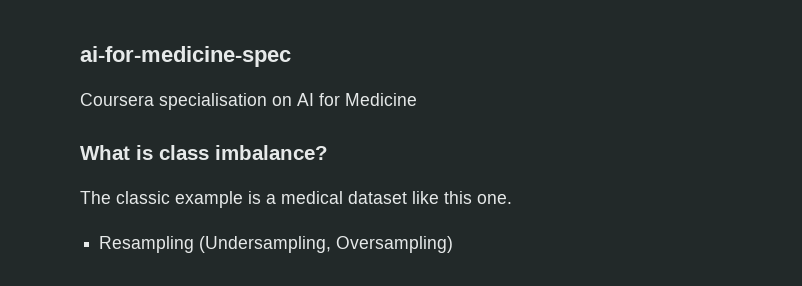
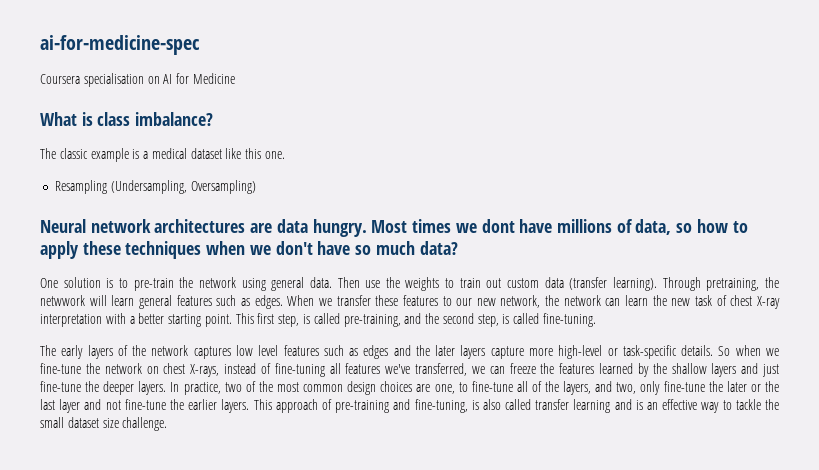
(454, 244) none -> [40,219,748,237] [40,241,458,259] [40,277,780,291] [40,295,781,309] [40,313,597,327] [40,345,779,359] [40,363,780,377] [40,381,779,395] [40,399,780,413] [40,417,168,431] // Neural network architectures are data hungry. Most times we dont have millions of data, so how to apply these techniques when we don't have so much data? // One solution is to pre-train the network using general data. Then use the weights to train out custom data (transfer learning). Through pretraining, the netwwork will learn general features such as edges. When we transfer these features to our new network, the network can learn the new task of chest X-ray interpretation with a better starting point. This first step, is called pre-training, and the second step, is called fine-tuning. // The early layers of the network captures low level features such as edges and the later layers capture more high-level or task-specific details. So when we fine-tune the network on chest X-rays, instead of fine-tuning all features we've transferred, we can freeze the features learned by the shallow layers and just fine-tune the deeper layers. In practice, two of the most common design choices are one, to fine-tune all of the layers, and two, only fine-tune the later or the last layer and not fine-tune the earlier layers. This approach of pre-training and fine-tuning, is also called transfer learning and is an effective way to tackle the small dataset size challenge.

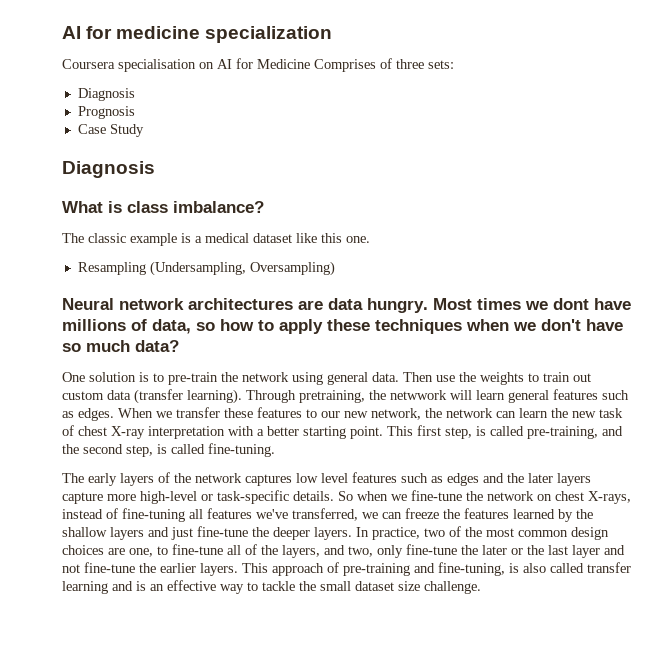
[40,35,200,55] ai-for-medicine-spec -> [62,26,333,43] AI for medicine specialization
(235, 78) none -> [314,58,454,72] [77,88,135,101] [77,106,135,119] [77,124,144,137] [62,161,155,178] Comprises of three sets: // Diagnosis // Prognosis // Case Study // Diagnosis

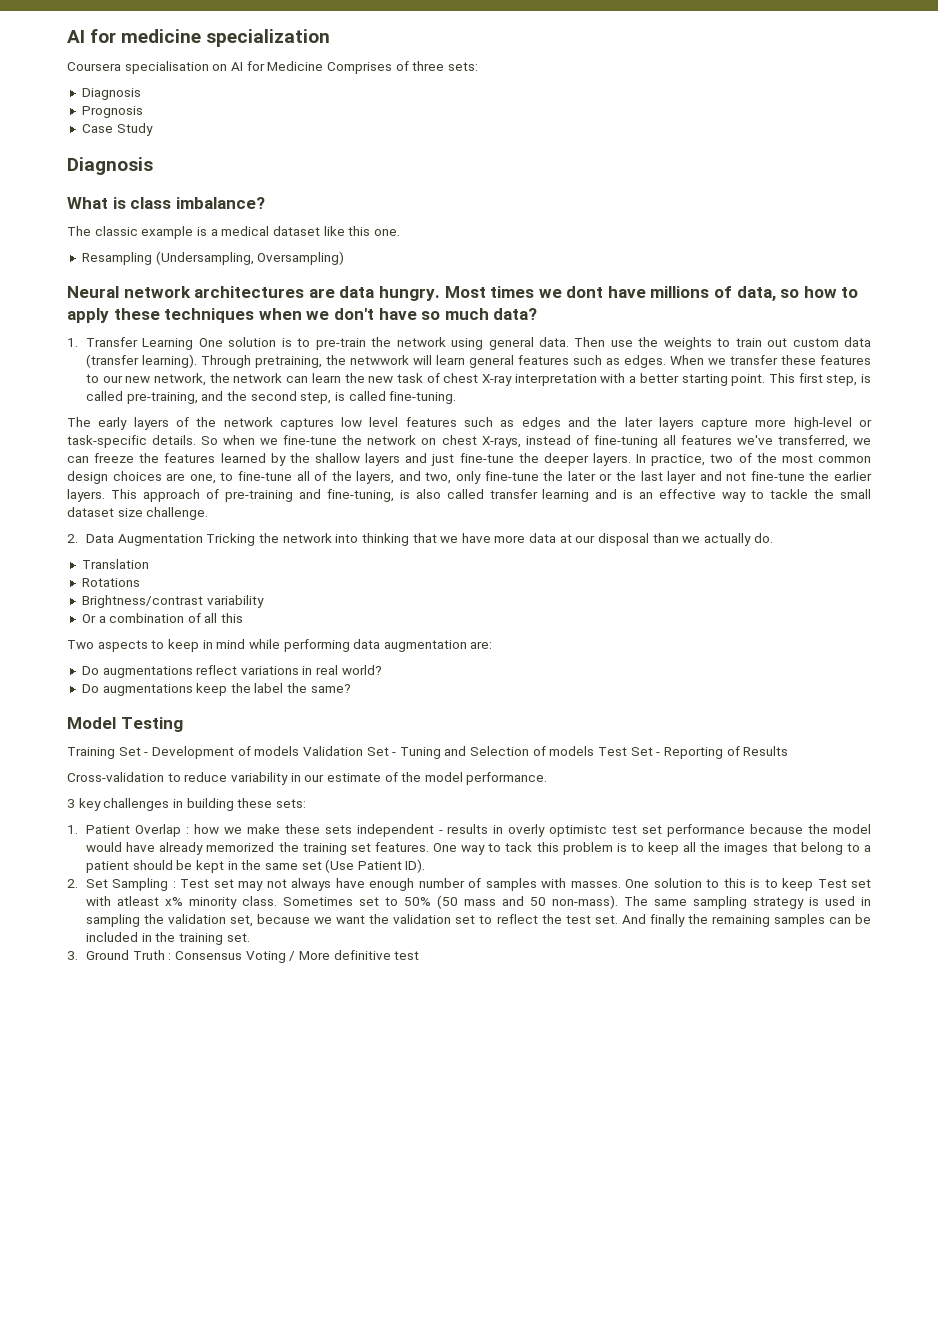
(179, 346) none -> [67,337,194,350] 1. Transfer Learning
(481, 587) none -> [67,533,773,546] [81,559,149,569] [81,578,140,587] [81,595,264,608] [81,613,244,623] [67,639,493,652] [81,665,382,678] [81,683,351,696] [67,717,183,732] [67,746,789,759] [67,772,548,785] [67,798,306,811] [67,824,872,837] [86,842,871,855] [86,859,426,873] [67,878,872,891] [86,895,871,909] [86,914,871,927] [86,932,250,945] [67,950,420,963] // 2. Data Augmentation Tricking the network into thinking that we have more data at our disposal than we actually do. // Translation // Rotations // Brightness/contrast variability // Or a combination of all this // Two aspects to keep in mind while performing data augmentation are: // Do augmentations reflect variations in real world? // Do augmentations keep the label the same? // Model Testing // Training Set - Development of models Validation Set - Tuning and Selection of models Test Set - Reporting of Results // Cross-validation to reduce variability in our estimate of the model performance. // 3 key challenges in building these sets: // 1. Patient Overlap : how we make these sets independent - results in overly optimistc test set performance because the model would have already memorized the training set features. One way to tack this problem is to keep all the images that belong to a patient should be kept in the same set (Use Patient ID). // 2. Set Sampling : Test set may not always have enough number of samples with masses. One solution to this is to keep Test set with atleast x% minority class. Sometimes set to 50% (50 mass and 50 non-mass). The same sampling strategy is used in sampling the validation set, because we want the validation set to reflect the test set. And finally the remaining samples can be included in the training set. // 3. Ground Truth : Consensus Voting / More definitive test

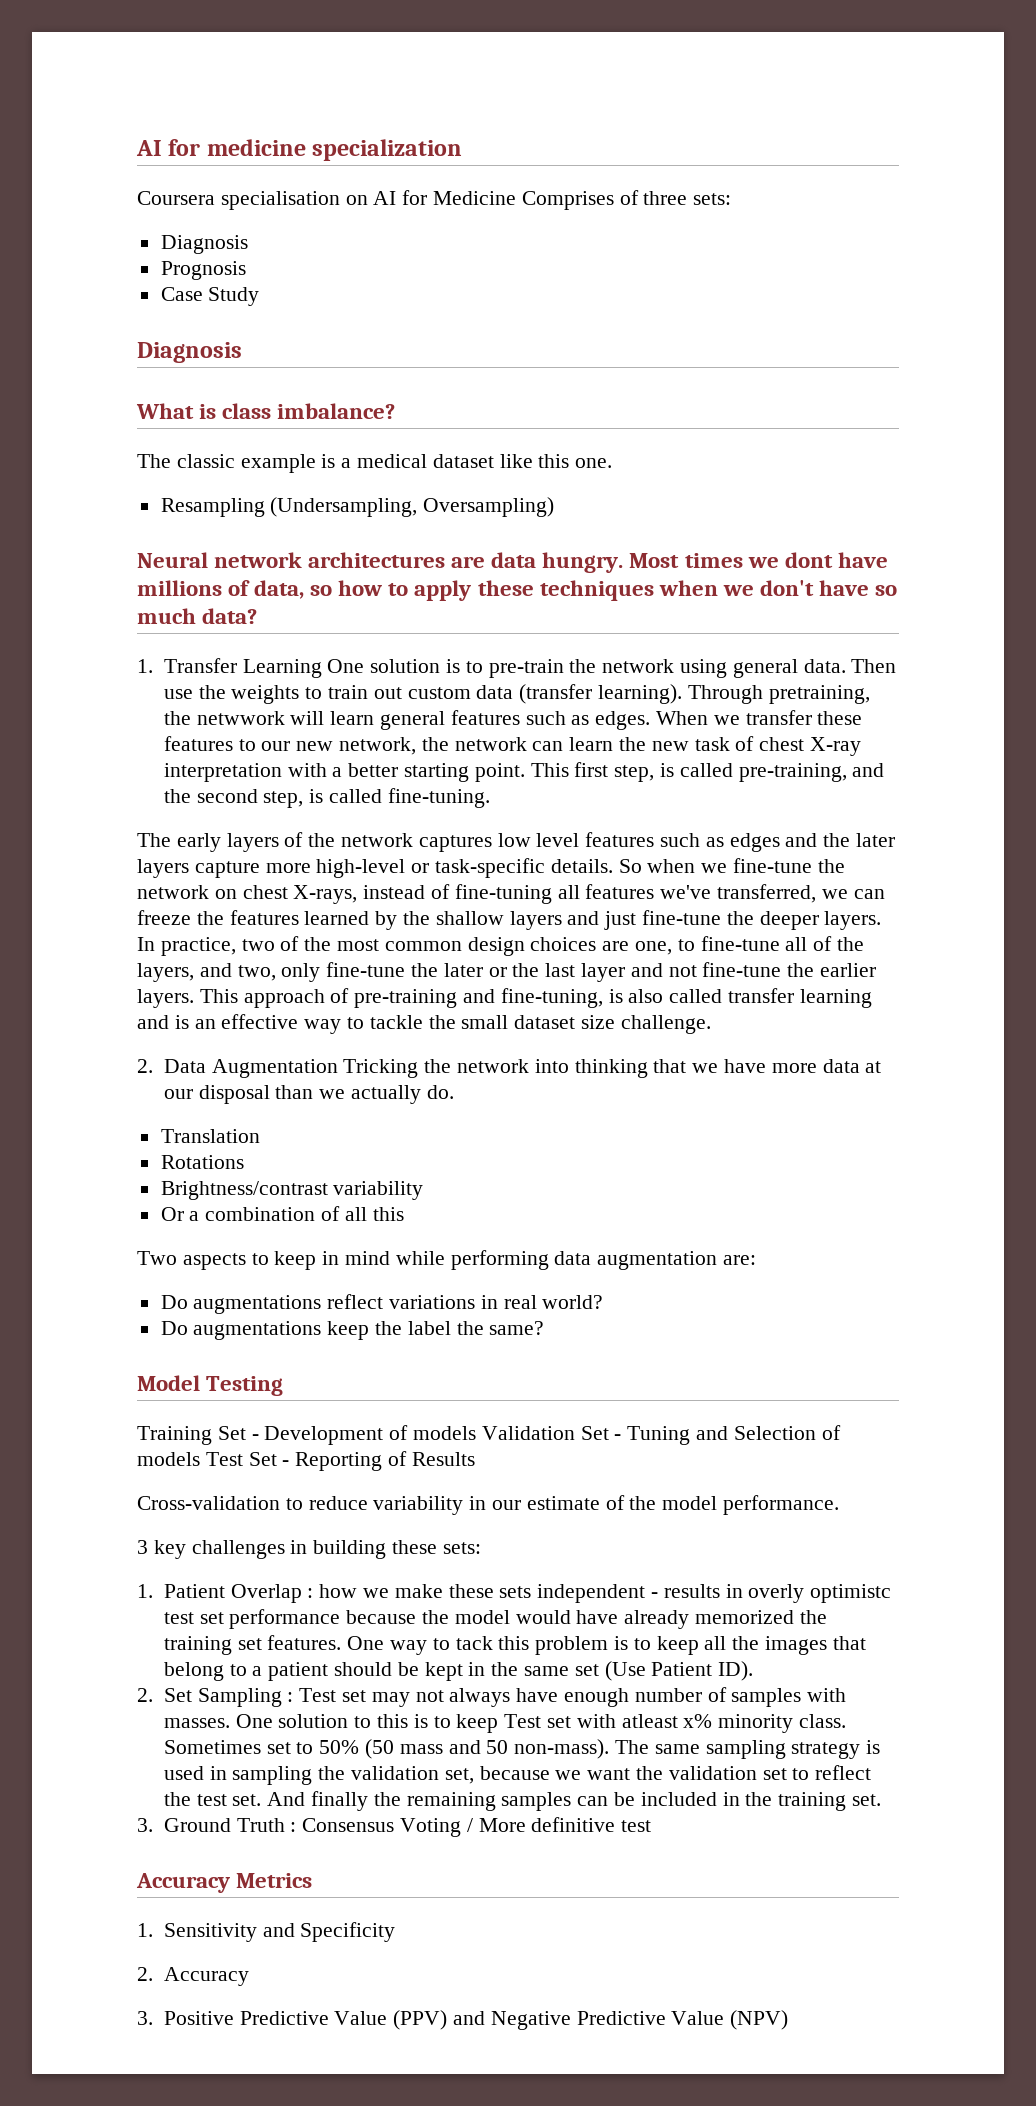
(420, 955) none -> [136,1873,313,1893] [137,1922,396,1942] [137,1967,249,1986] [137,2010,789,2030] // Accuracy Metrics // 1. Sensitivity and Specificity // 2. Accuracy // 3. Positive Predictive Value (PPV) and Negative Predictive Value (NPV)

